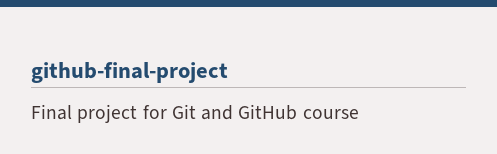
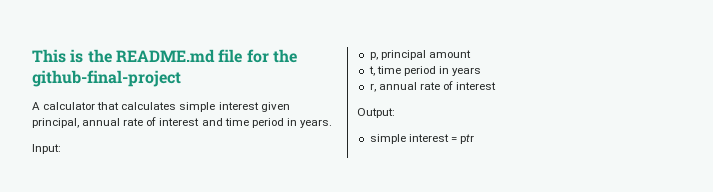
[31,62,228,83] [31,104,359,123] github-final-project // Final project for Git and GitHub course -> [32,49,297,63] [32,70,181,87] [32,102,290,112] [32,117,332,128] [32,144,61,154] [369,50,471,60] [368,66,482,76] [369,81,497,92] [357,108,395,118] [369,134,474,144] This is the README.md file for the github-final-project // A calculator that calculates simple interest given principal, annual rate of interest and time period in years. // Input: // p, principal amount // t, time period in years // r, annual rate of interest // Output: // simple interest = ptr

